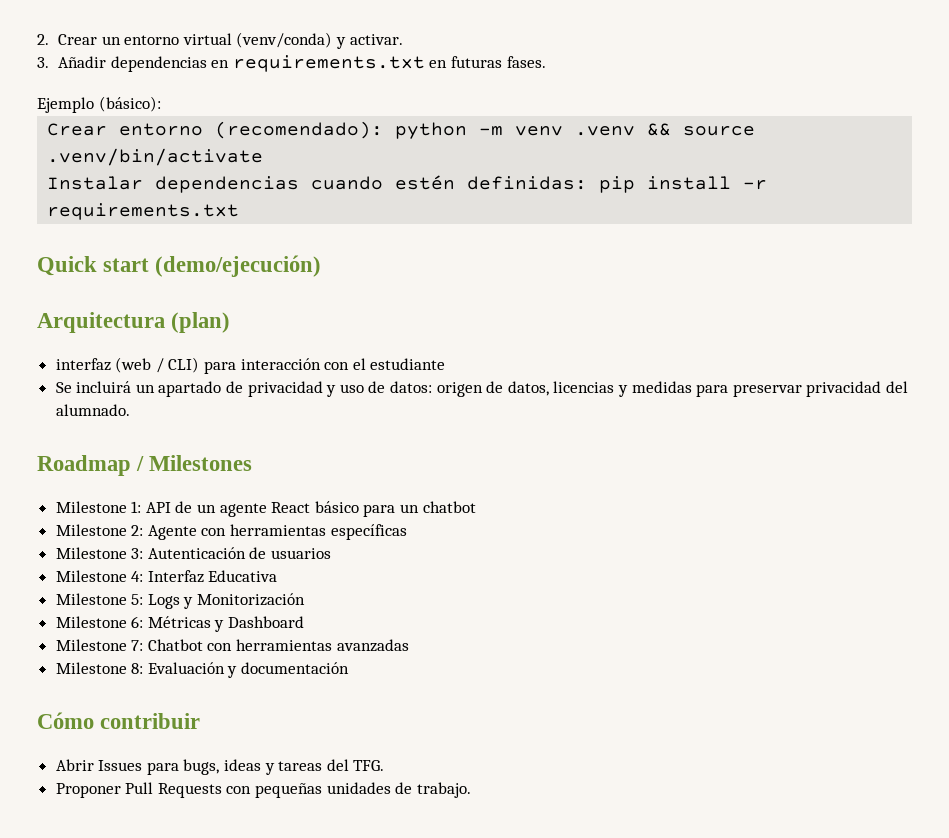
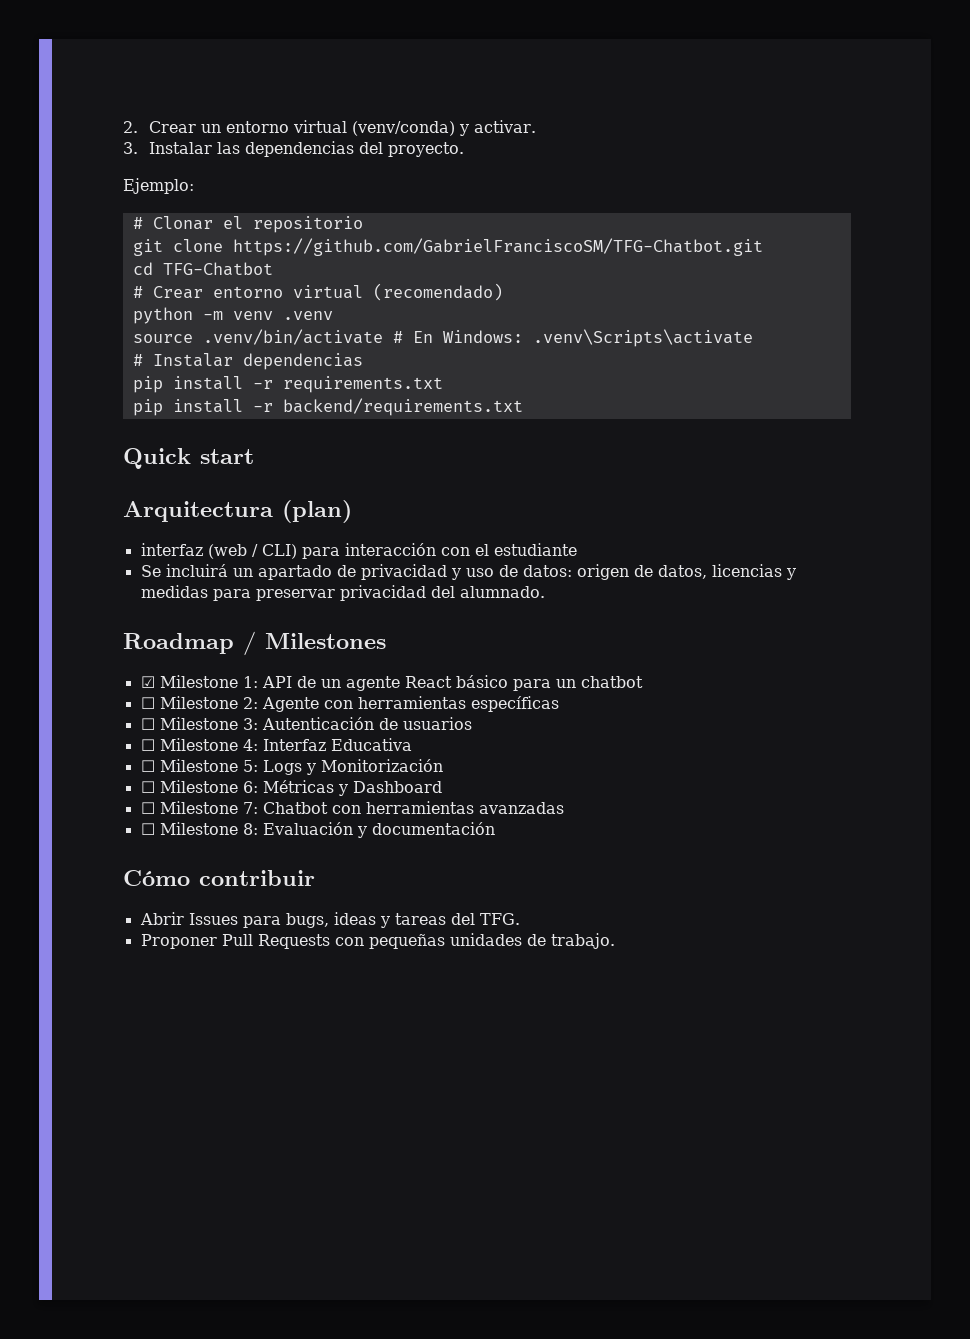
[58,55,546,72] [37,96,161,113] [47,121,384,139] Añadir dependencias en requirements.txt en futuras fases. // Ejemplo (básico): // Crear entorno (recomendado): -> [149,141,465,157] [123,178,194,194] [132,216,363,233] [132,238,763,256] [132,262,273,276] [132,283,503,301] Instalar las dependencias del proyecto. // Ejemplo: // # Clonar el repositorio // git clone https://github.com/GabrielFranciscoSM/TFG-Chatbot.git // cd TFG-Chatbot // # Crear entorno virtual (recomendado) //
[647,123,672,136] && -> (333, 315) //
(264, 157) // -> [392,329,753,347] [132,354,143,366] # En Windows: .venv\Scripts\activate // #
[311,175,588,190] cuando estén definidas: -> (363, 361) //
(240, 211) none -> [132,398,523,416] // pip install -r backend/requirements.txt
[155,255,322,277] (demo/ejecución) -> (254, 456) none
(253, 463) none -> [140,676,155,688] ☑
(476, 507) none -> [140,697,155,709] ☐
(407, 532) none -> [140,718,155,730] ☐
(332, 553) none -> [140,739,155,751] ☐
(278, 576) none -> [140,760,155,772] ☐
(306, 599) none -> [140,781,155,793] ☐
(305, 622) none -> [140,802,155,814] ☐
(409, 645) none -> [140,823,155,835] ☐

